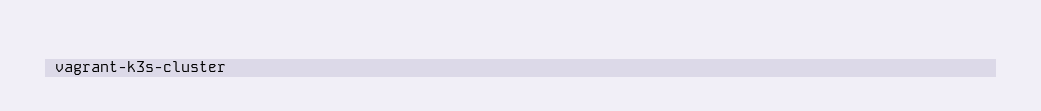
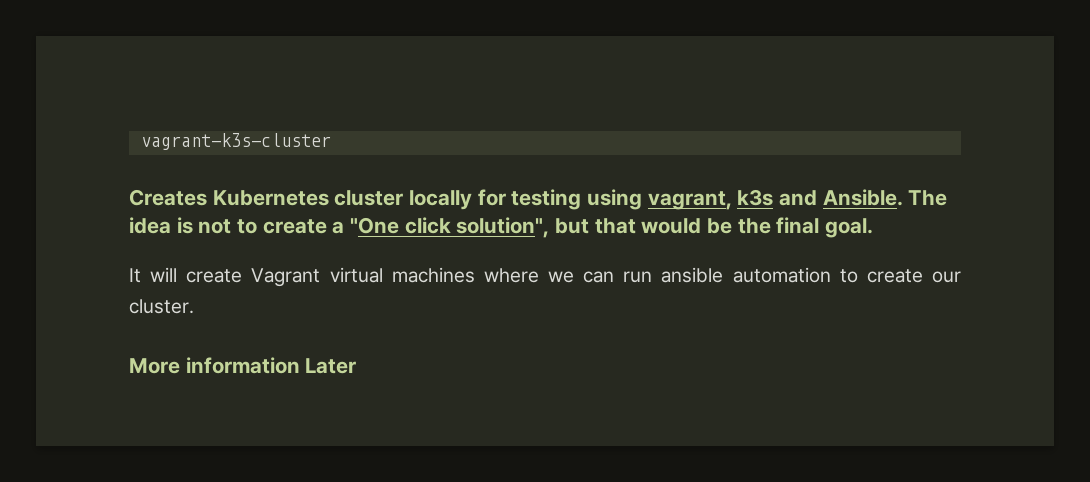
(226, 68) none -> [129,189,948,210] [129,217,874,238] [129,267,961,287] [129,299,194,314] [129,357,357,374] // Creates Kubernetes cluster locally for testing using vagrant, k3s and Ansible. The idea is not to create a "One click solution", but that would be the final goal. // It will create Vagrant virtual machines where we can run ansible automation to create our cluster. // More information Later

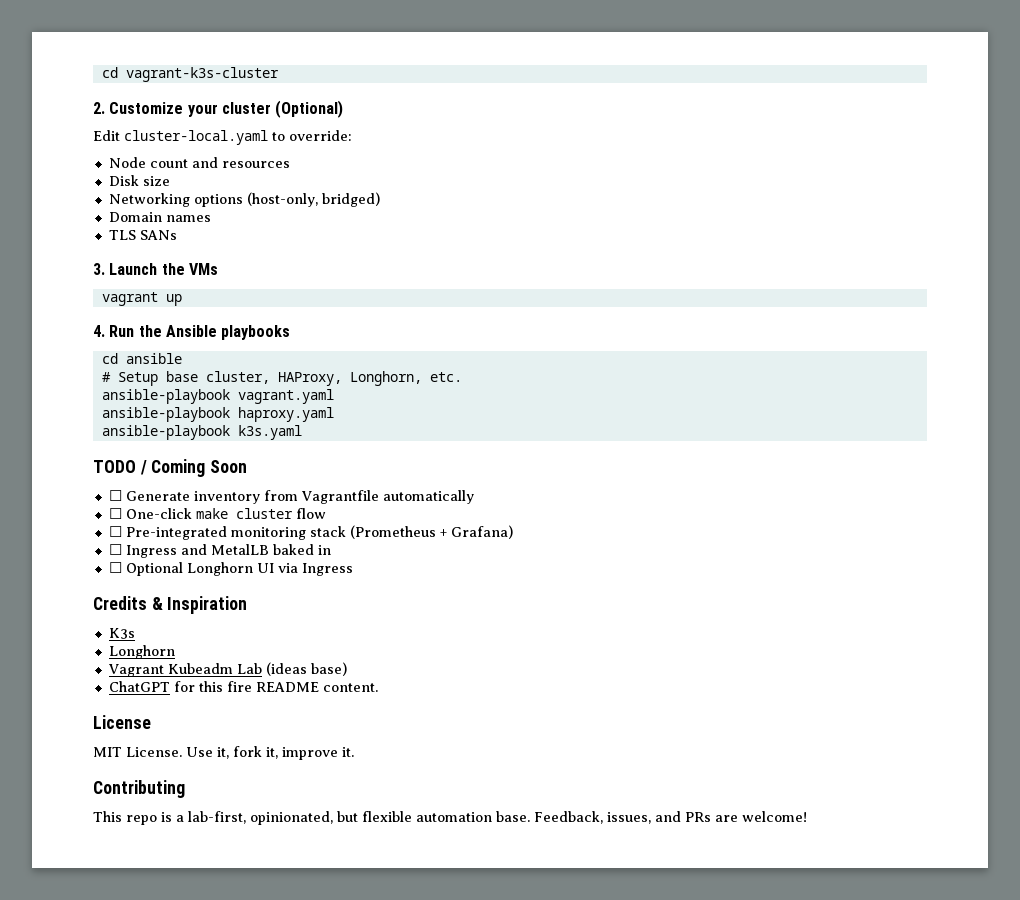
(140, 141) none -> [101,67,118,78] cd
[129,189,948,210] [129,217,874,238] [129,267,961,287] [129,299,194,314] [129,357,357,374] Creates Kubernetes cluster locally for testing using vagrant, k3s and Ansible. The idea is not to create a "One click solution", but that would be the final goal. // It will create Vagrant virtual machines where we can run ansible automation to create our cluster. // More information Later -> [93,100,344,118] [93,130,352,145] [108,157,290,168] [108,175,170,186] [108,192,380,207] [108,212,211,222] [108,230,177,240] [93,263,218,275] [101,292,182,306] [93,325,291,340] [101,353,182,364] [101,371,462,386] [101,389,334,404] [101,407,334,422] [101,425,302,440] [93,459,248,477] [108,490,474,504] [108,508,326,519] [108,525,513,540] [108,544,331,558] [108,562,353,576] [93,596,248,614] [108,628,135,639] [108,645,175,659] [107,662,347,677] [108,681,378,692] [93,715,151,729] [93,746,354,760] [93,780,185,798] [93,811,807,825] 2. Customize your cluster (Optional) // Edit cluster-local.yaml to override: // Node count and resources // Disk size // Networking options (host-only, bridged) // Domain names // TLS SANs // 3. Launch the VMs // vagrant up // 4. Run the Ansible playbooks // cd ansible // # Setup base cluster, HAProxy, Longhorn, etc. // ansible-playbook vagrant.yaml // ansible-playbook haproxy.yaml // ansible-playbook k3s.yaml // TODO / Coming Soon // ☐ Generate inventory from Vagrantfile automatically // ☐ One-click make cluster flow // ☐ Pre-integrated monitoring stack (Prometheus + Grafana) // ☐ Ingress and MetalLB baked in // ☐ Optional Longhorn UI via Ingress // Credits & Inspiration // K3s // Longhorn // Vagrant Kubeadm Lab (ideas base) // ChatGPT for this fire README content. // License // MIT License. Use it, fork it, improve it. // Contributing // This repo is a lab-first, opinionated, but flexible automation base. Feedback, issues, and PRs are welcome!

